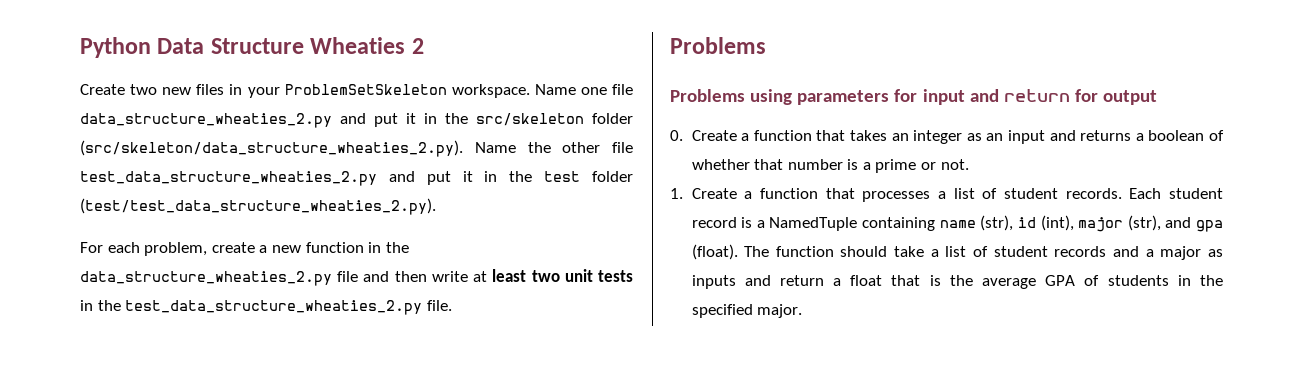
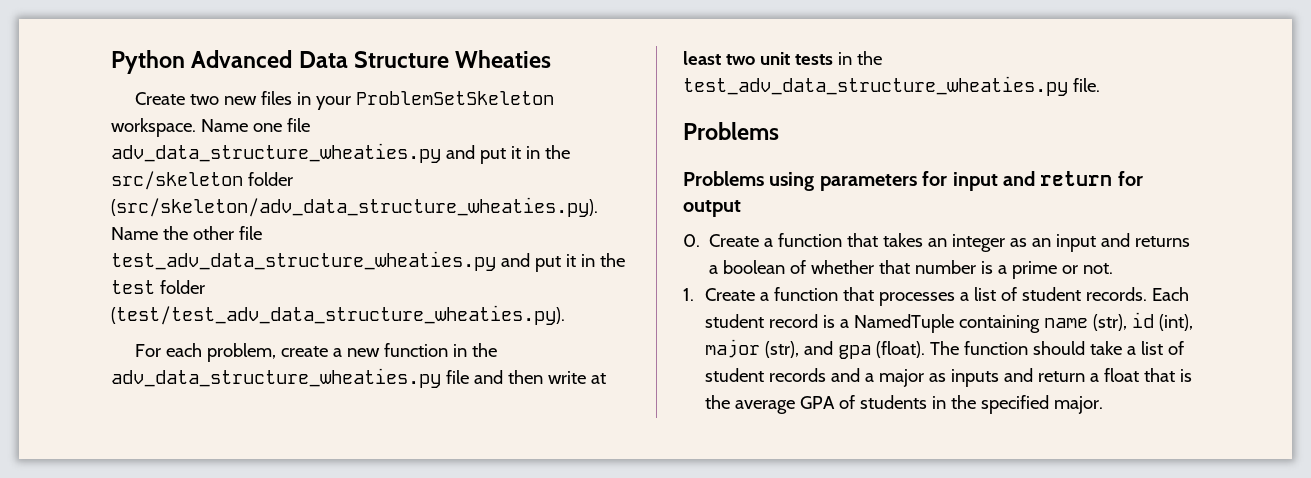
(151, 47) none -> [191,50,293,68] Advanced
[411,38,424,54] 2 -> (552, 59) none
[80,113,332,128] data_structure_wheaties_2.py -> [111,143,441,163] adv_data_structure_wheaties.py
[80,140,463,157] (src/skeleton/data_structure_wheaties_2.py). -> [111,197,598,217] (src/skeleton/adv_data_structure_wheaties.py).
[80,171,377,186] test_data_structure_wheaties_2.py -> [111,251,496,271] test_adv_data_structure_wheaties.py
[80,198,436,215] (test/test_data_structure_wheaties_2.py). -> [111,305,565,325] (test/test_adv_data_structure_wheaties.py).
[80,271,332,286] data_structure_wheaties_2.py -> [111,368,441,388] adv_data_structure_wheaties.py
[125,300,423,315] test_data_structure_wheaties_2.py -> [683,76,1068,96] test_adv_data_structure_wheaties.py

